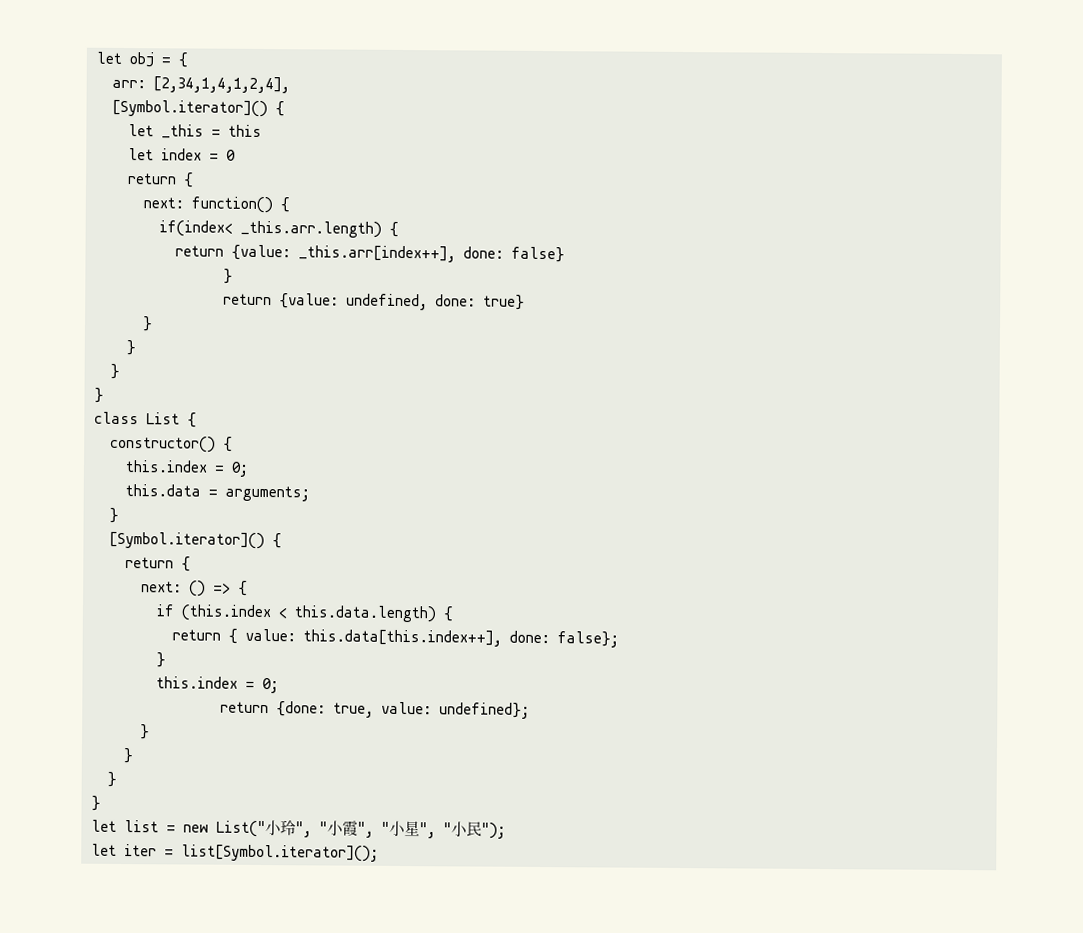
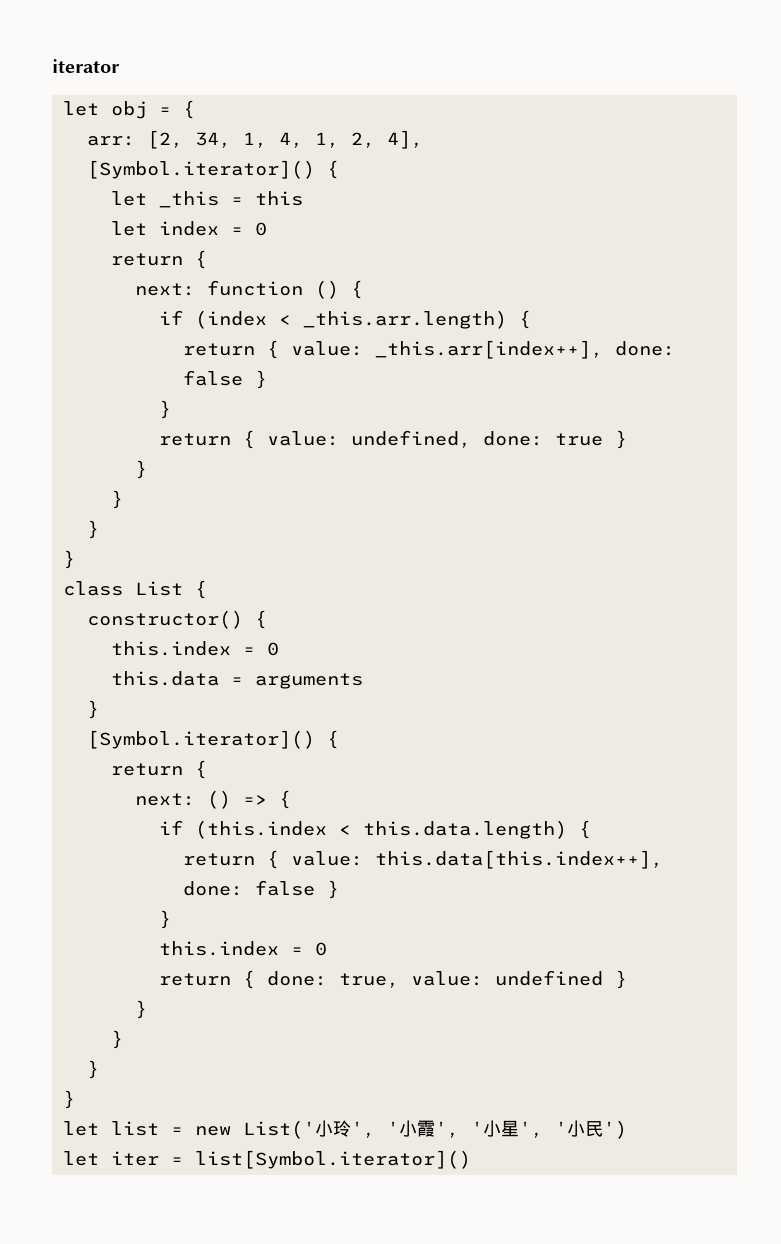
(96, 57) none -> [52,59,120,73] iterator //
[153,76,291,94] [2,34,1,4,1,2,4], -> [146,130,423,149] [2, 34, 1, 4, 1, 2, 4],
[191,196,291,214] [159,220,234,237] function() { // if(index< -> [206,280,363,299] [158,310,291,329] function () { // if (index <
[231,244,566,263] [223,268,234,284] [223,293,526,311] {value: _this.arr[index++], done: false} // } // return {value: undefined, done: true} -> [266,340,675,359] [182,370,267,389] [158,400,171,419] [158,430,627,449] { value: _this.arr[index++], done: false } // } // return { value: undefined, done: true }
[231,461,250,477] 0; -> [266,642,279,656] 0
[225,485,311,502] arguments; -> [254,673,363,689] arguments
[557,631,620,648] false}; -> [254,880,339,899] false }
[262,678,280,694] [220,701,531,719] 0; // return {done: true, value: undefined}; -> [314,942,327,956] [158,970,627,989] 0 // return { done: true, value: undefined }
[216,820,507,839] List("小玲", "小霞", "小星", "小民"); -> [242,1120,627,1139] List('小玲', '小霞', '小星', '小民')
[181,844,380,862] list[Symbol.iterator](); -> [194,1150,471,1169] list[Symbol.iterator]()

